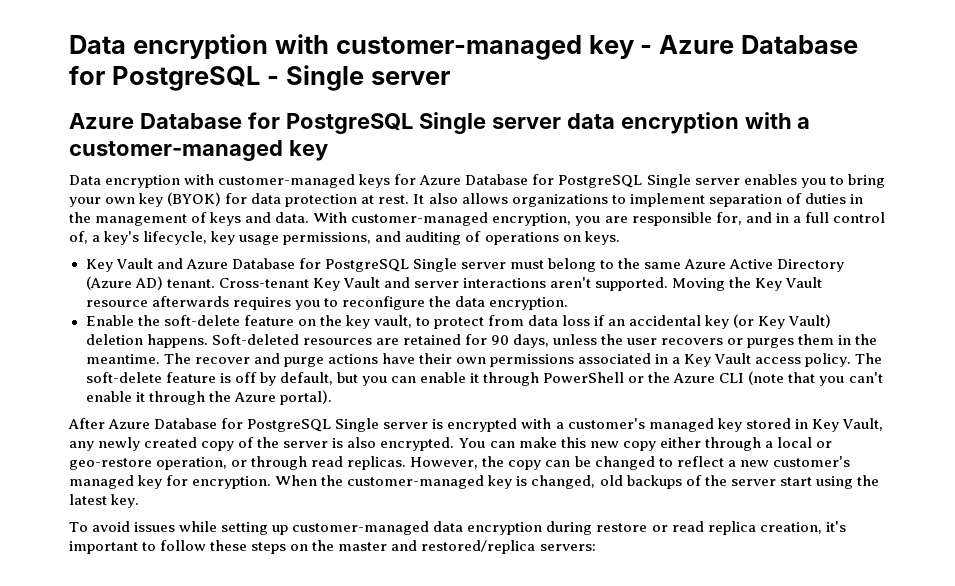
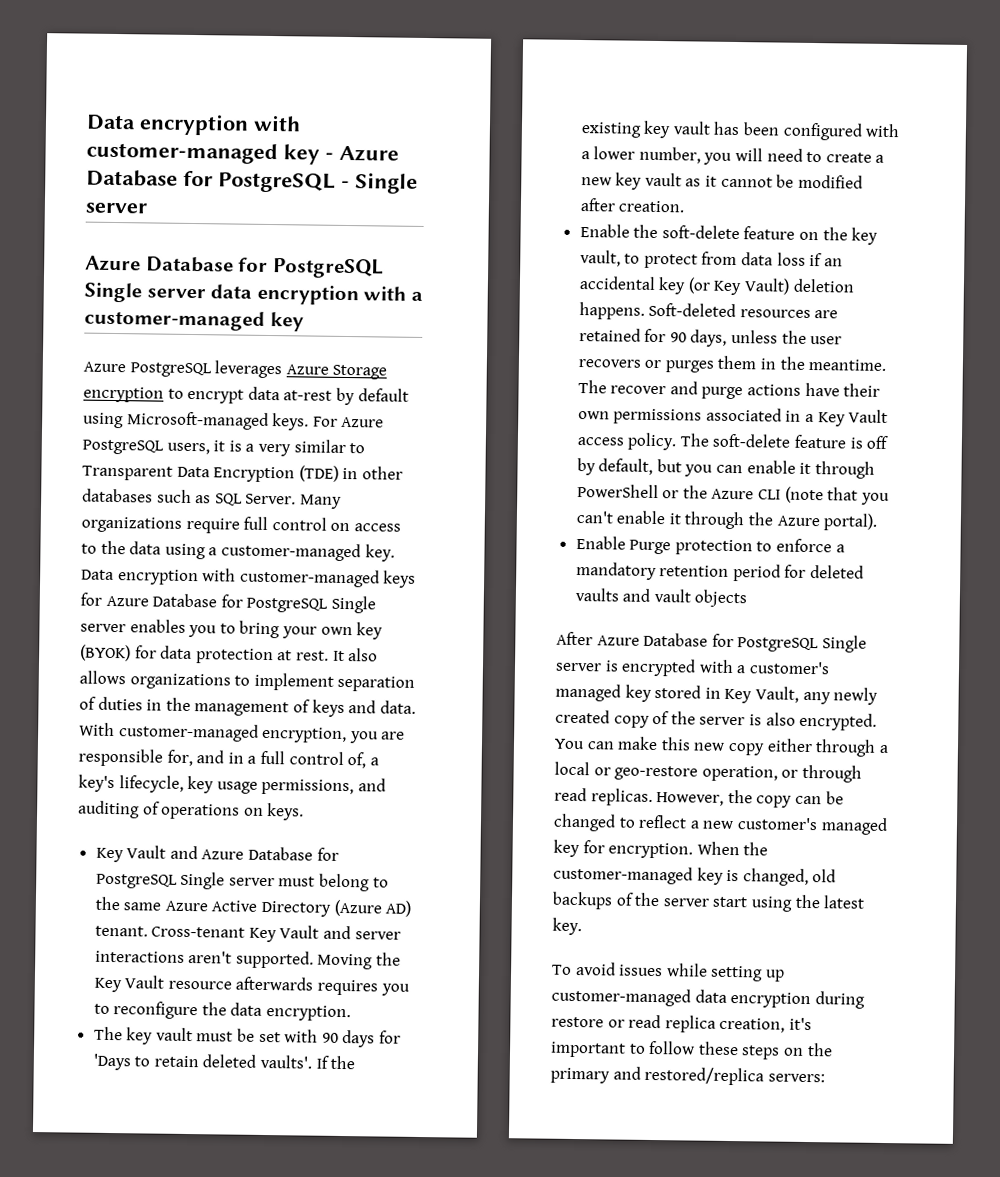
(328, 150) none -> [83,360,388,380] [83,386,409,406] [83,411,385,431] [82,439,366,457] [82,465,403,483] [82,488,342,509] [81,516,401,534] [81,540,395,562] Azure PostgreSQL leverages Azure Storage encryption to encrypt data at-rest by default using Microsoft-managed keys. For Azure PostgreSQL users, it is a very similar to Transparent Data Encryption (TDE) in other databases such as SQL Server. Many organizations require full control on access to the data using a customer-managed key.
(568, 303) none -> [93,1026,402,1048] [92,1053,356,1071] [580,120,901,141] [580,146,885,165] [580,172,863,190] [579,198,686,213] // The key vault must be set with 90 days for 'Days to retain deleted vaults'. If the existing key vault has been configured with a lower number, you will need to create a new key vault as it cannot be modified after creation.
(332, 397) none -> [575,535,845,556] [575,561,865,582] [574,587,748,608] // Enable Purge protection to enforce a mandatory retention period for deleted vaults and vault objects
[338,542,388,551] master -> [550,1067,610,1084] primary

